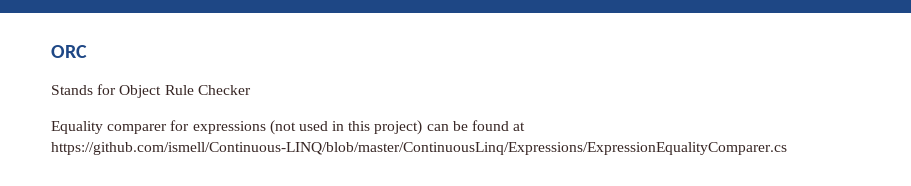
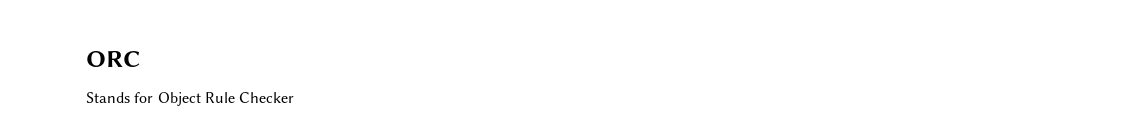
[51,120,526,135] [51,142,787,155] // Equality comparer for expressions (not used in this project) can be found at https://github.com/ismell/Continuous-LINQ/blob/master/ContinuousLinq/Expressions/ExpressionEqualityComparer.cs -> (295, 97) none

